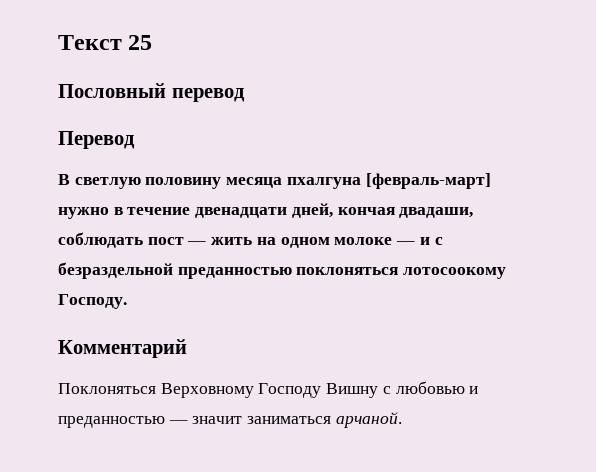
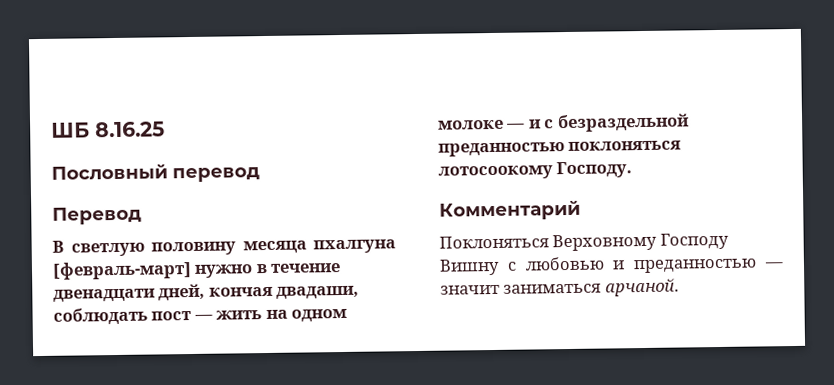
[58,35,153,50] Текст 25 -> [51,121,165,138] ШБ 8.16.25

